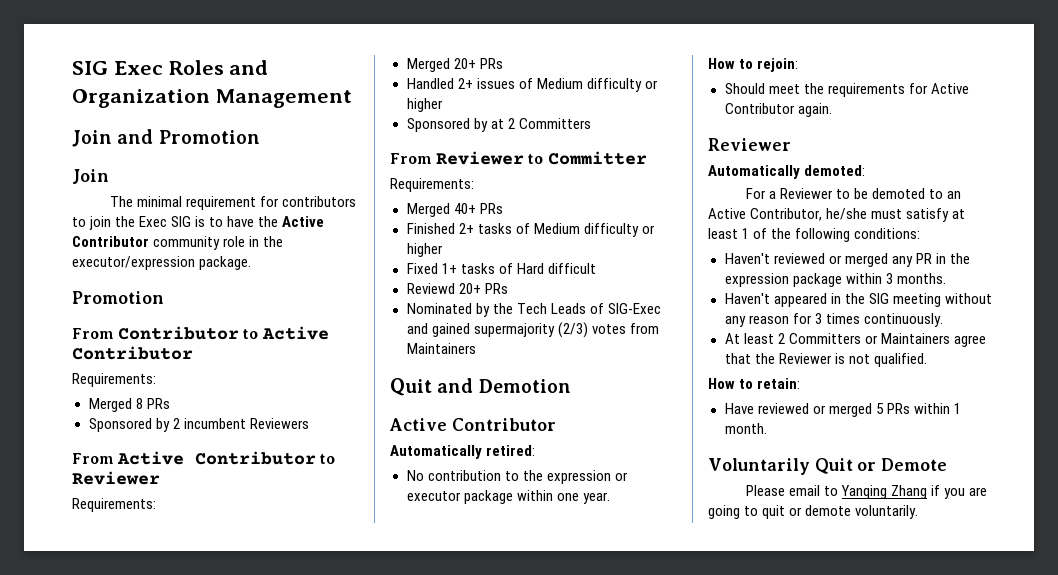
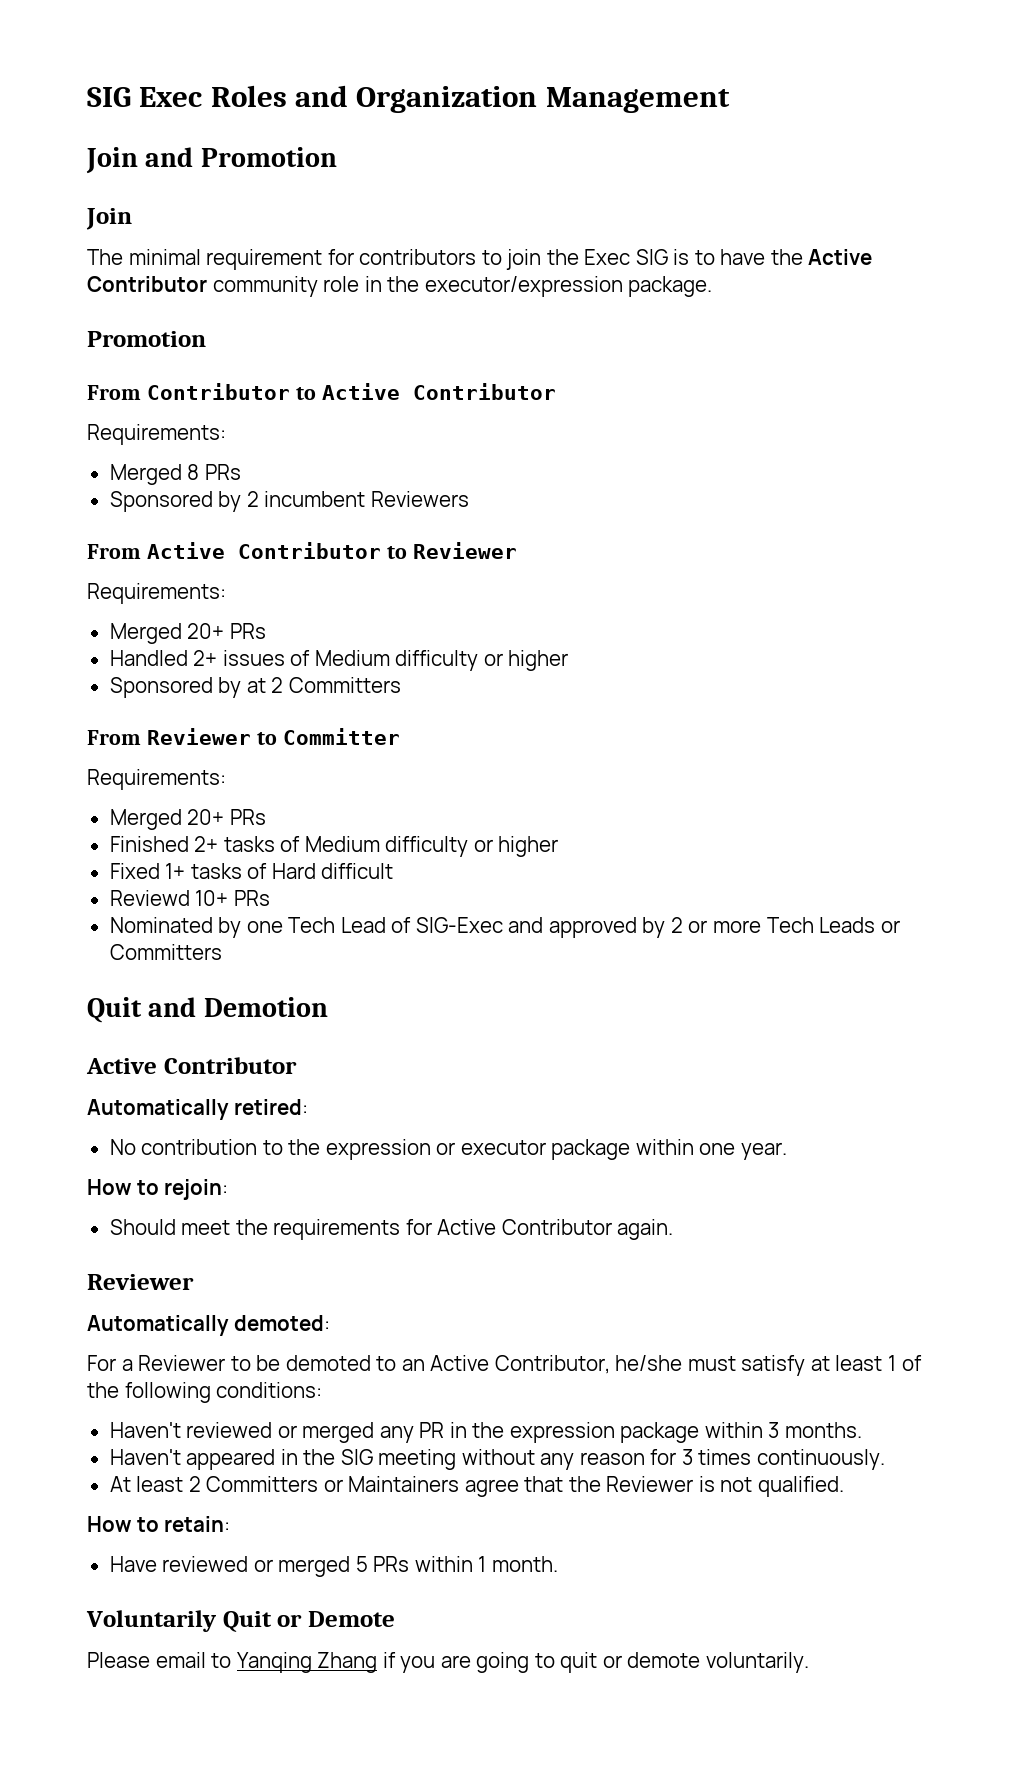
[453,203,476,214] 40+ -> [187,809,225,825] 20+
[458,283,481,294] 20+ -> [195,890,229,906] 10+
[492,303,661,314] [406,322,659,338] [406,343,476,354] the Tech Leads of SIG-Exec and gained supermajority (2/3) votes from Maintainers -> [246,917,900,938] [109,944,222,960] one Tech Lead of SIG-Exec and approved by 2 or more Tech Leads or Committers

